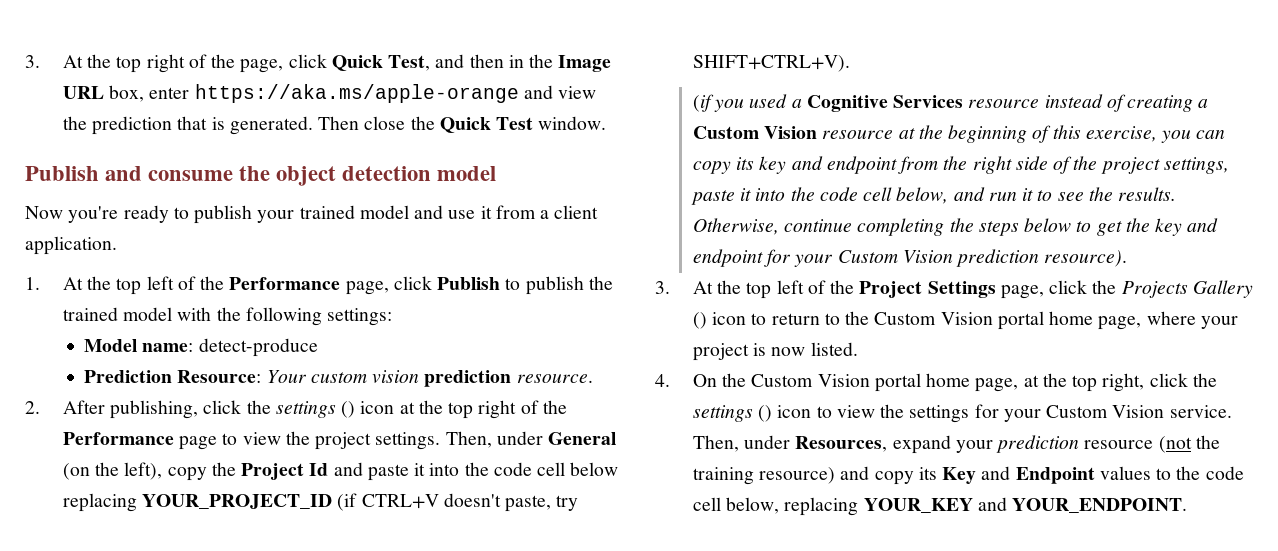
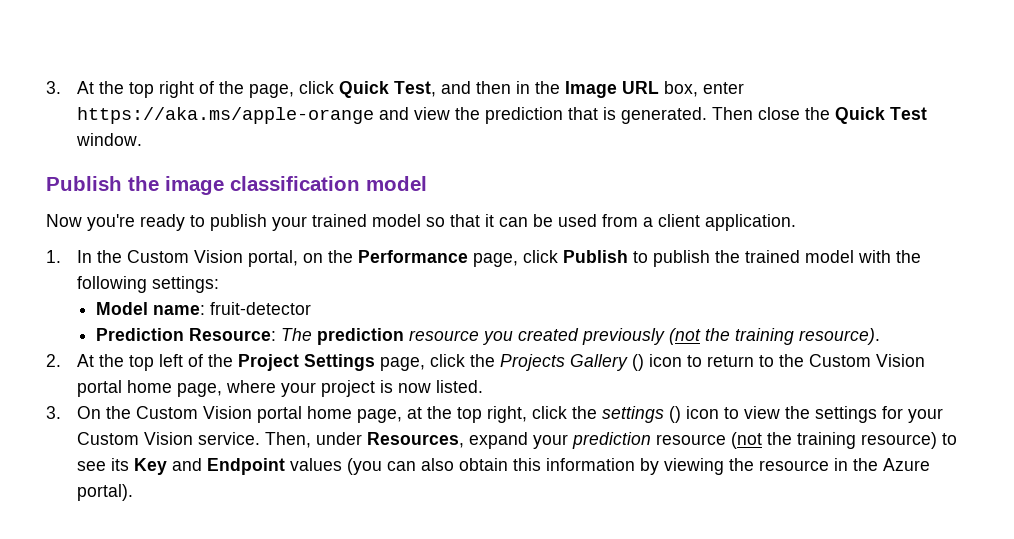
[105,166,432,186] and consume the object detection -> [128,176,360,195] the image classification
[414,205,492,219] and use it -> [426,214,597,227] so that it can be used
[62,276,196,295] At the top left of -> [76,250,323,267] In the Custom Vision portal, on
[198,338,318,357] detect-produce -> [210,302,312,315] fruit-detector
[266,370,593,387] [25,400,567,419] [62,431,617,450] [62,462,619,481] [62,493,579,512] [692,55,850,72] [692,94,1209,112] [692,125,1226,143] [692,156,1229,174] [690,187,1177,205] [692,218,1219,236] [692,249,1040,267] Your custom vision prediction resource. // 2. After publishing, click the settings () icon at the top right of the Performance page to view the project settings. Then, under General (on the left), copy the Project Id and paste it into the code cell below replacing YOUR_PROJECT_ID (if CTRL+V doesn't paste, try SHIFT+CTRL+V). // (if you used a Cognitive Services resource instead of creating a Custom Vision resource at the beginning of this exercise, you can copy its key and endpoint from the right side of the project settings, paste it into the code cell below, and run it to see the results. Otherwise, continue completing the steps below to get the key and endpoint for your Custom Vision prediction -> [281,328,795,345] The prediction resource you created previously (not the training
[655,281,670,294] 3. -> [46,354,61,367] 2.
[655,374,670,387] 4. -> [46,406,61,419] 3.
[840,466,914,485] and copy -> [941,433,957,445] [76,461,106,471] to see
[1156,466,1244,480] [692,497,1188,516] to the code cell below, replacing YOUR_KEY and YOUR_ENDPOINT. -> [346,458,930,475] [76,484,133,501] (you can also obtain this information by viewing the resource in the Azure portal).

